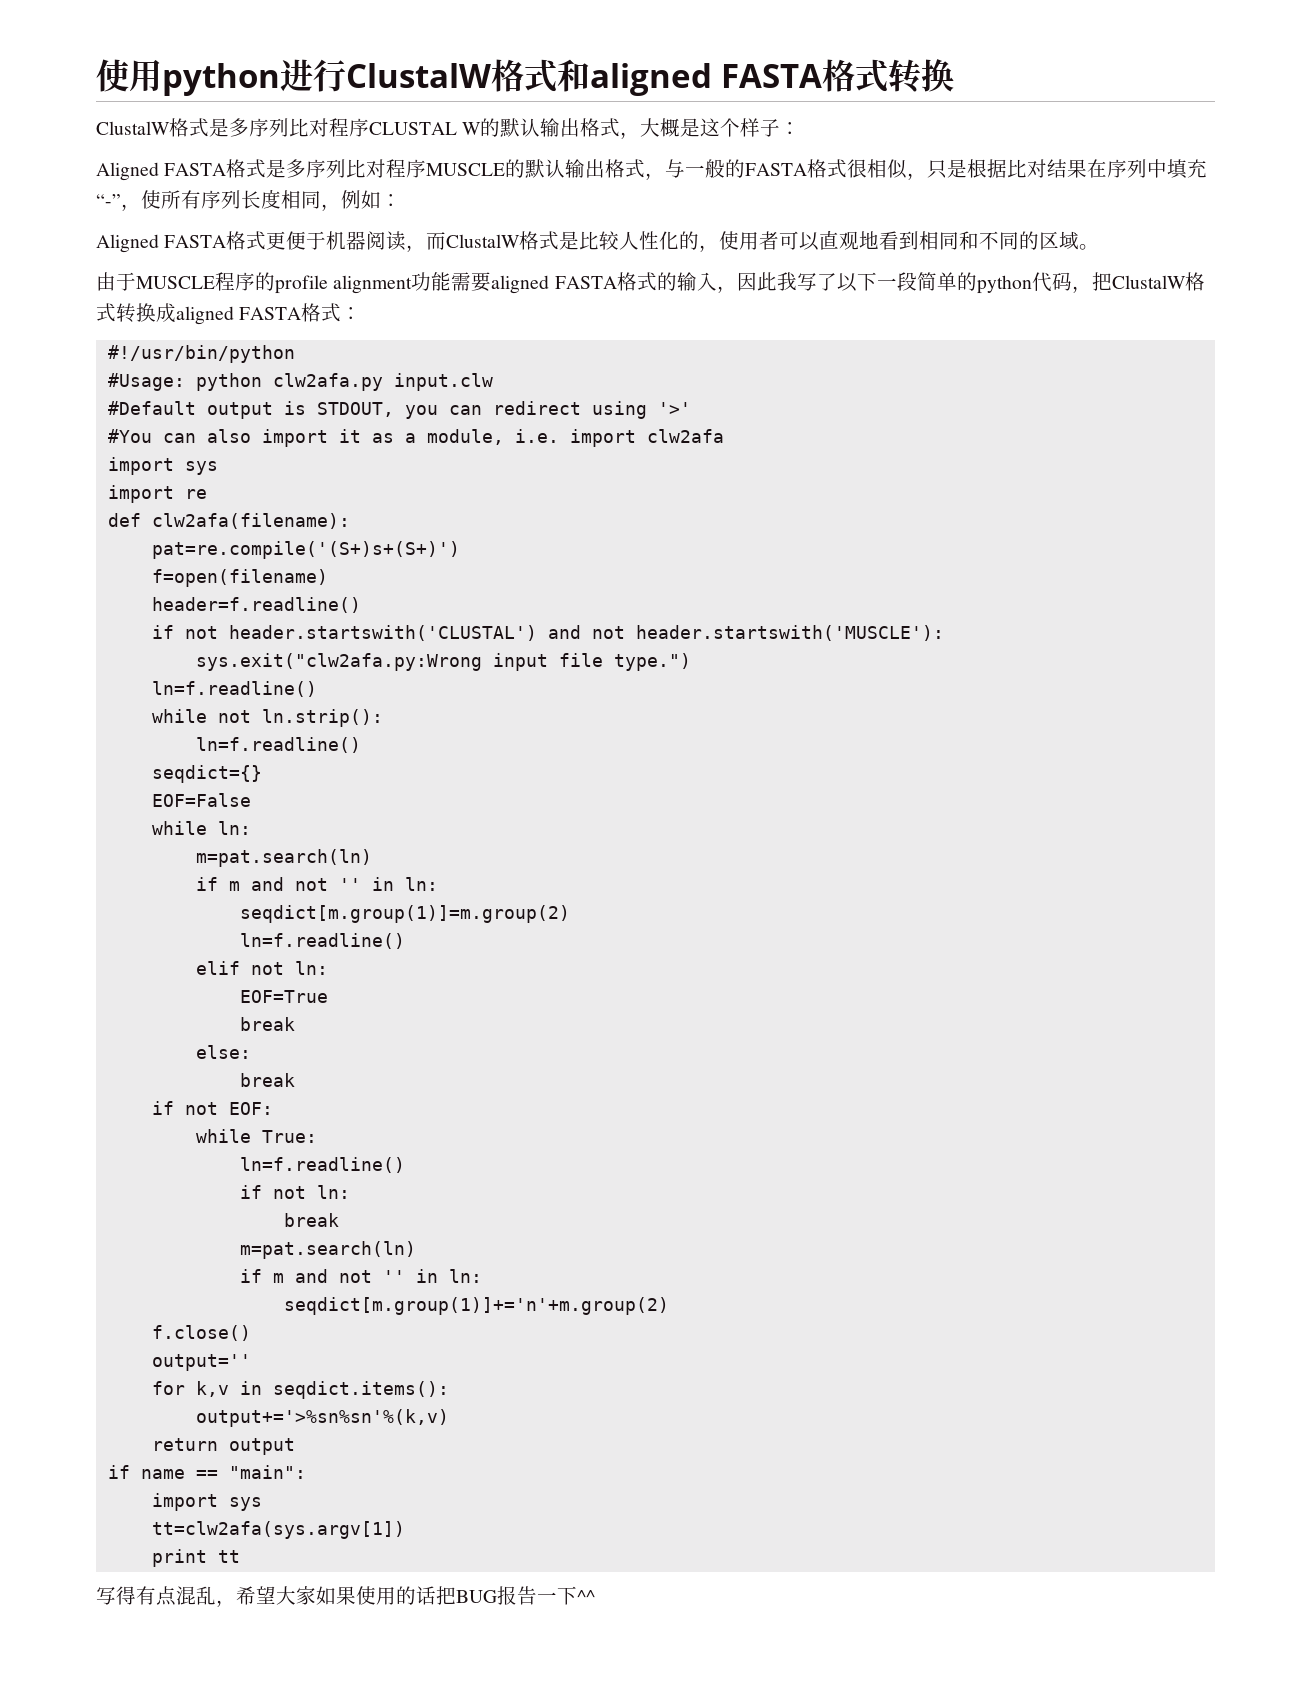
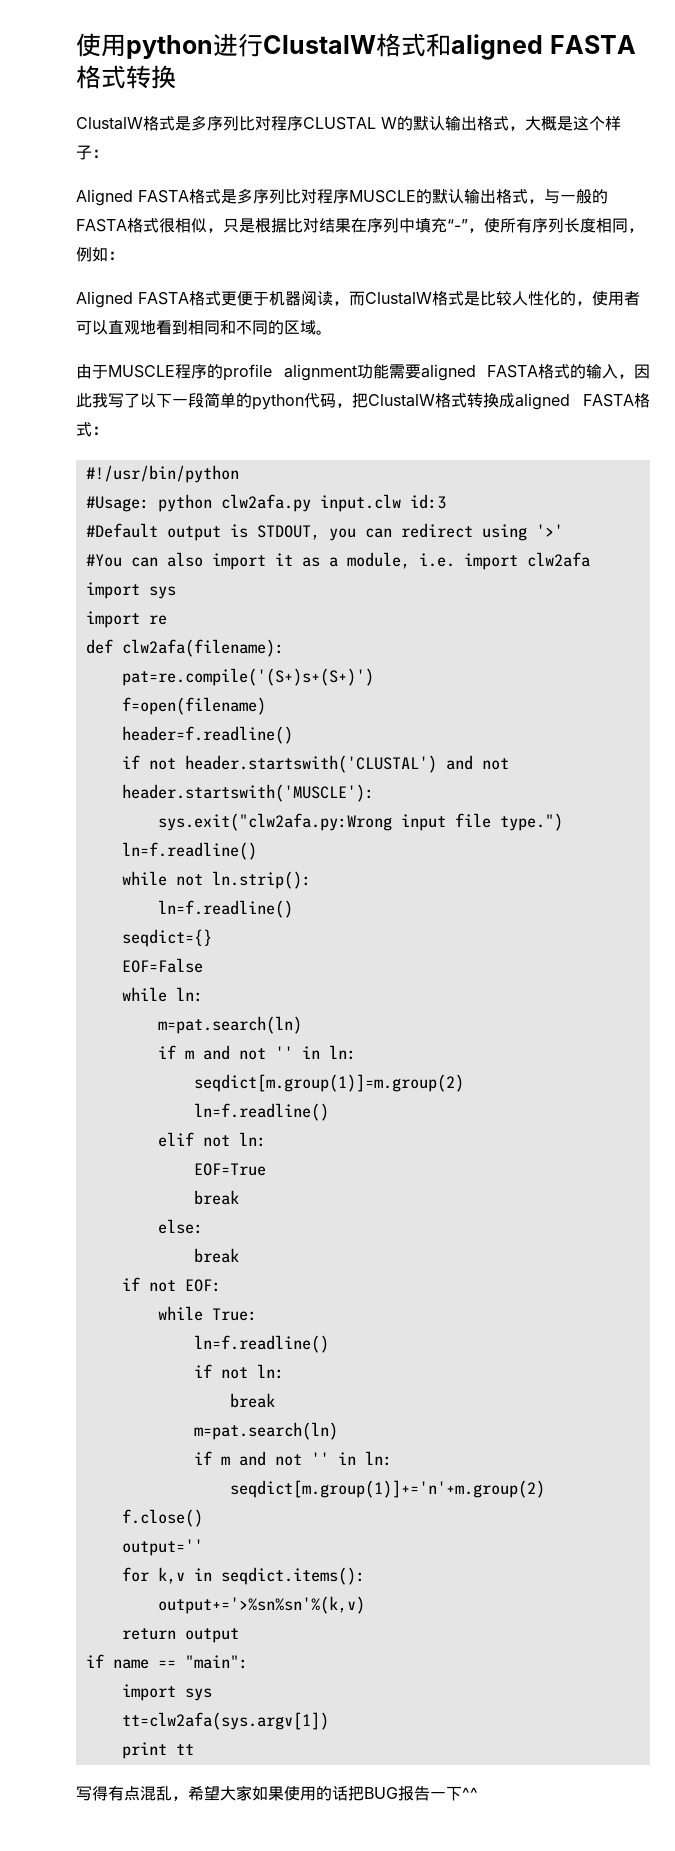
(493, 382) none -> [409,494,446,509] id:3

